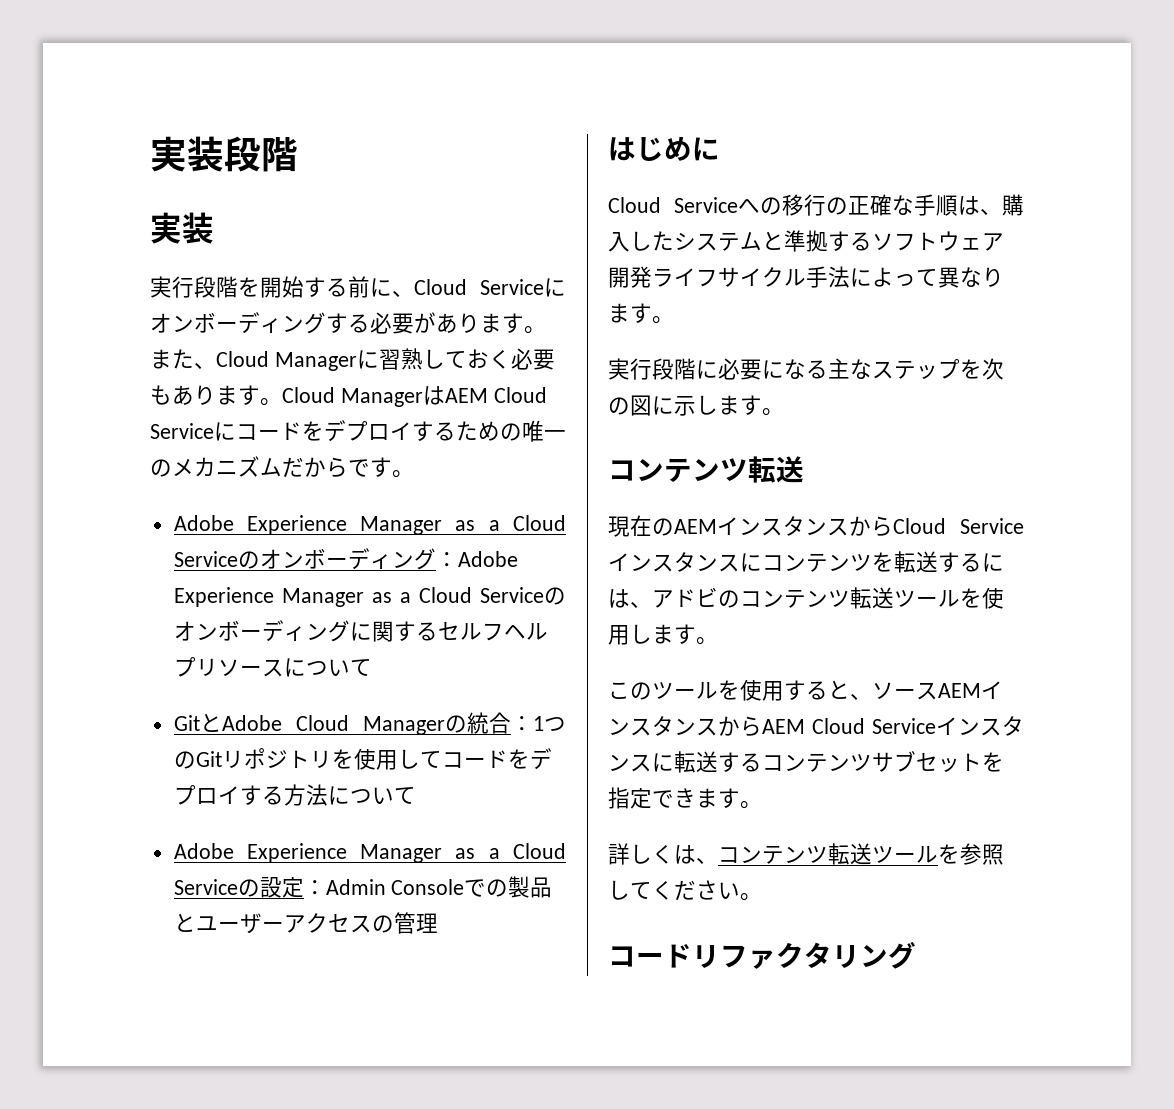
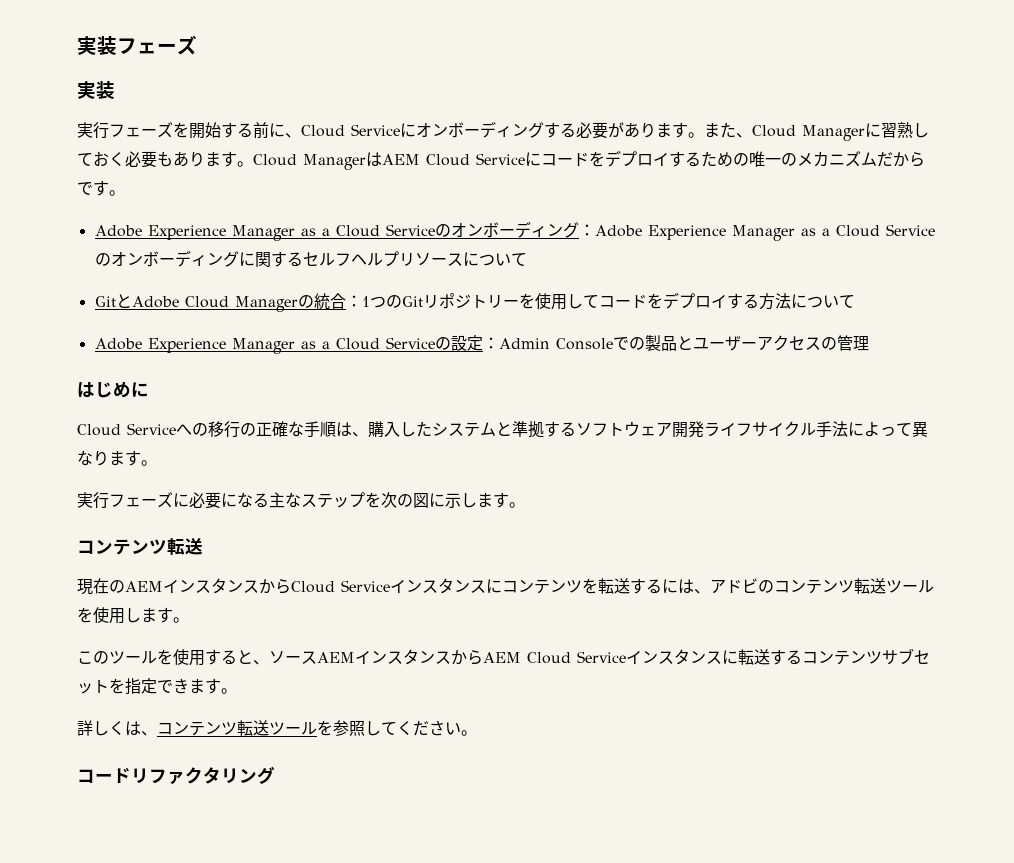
[150,136,298,172] 実装段階 -> [77,35,197,55] 実装フェーズ
[194,276,238,298] 段階 -> [109,122,173,138] フェーズ
(332, 759) none -> [502,299,519,307] ー
[652,358,696,380] 段階 -> [109,492,173,508] フェーズ

